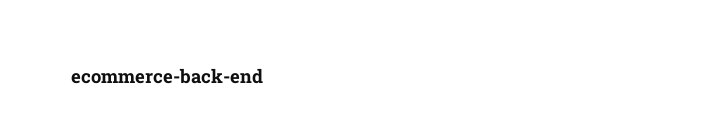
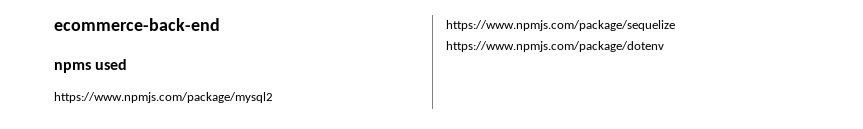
(263, 76) none -> [54,59,128,73] [54,92,273,103] [446,20,675,31] [446,41,664,52] // npms used // https://www.npmjs.com/package/mysql2 https://www.npmjs.com/package/sequelize https://www.npmjs.com/package/dotenv

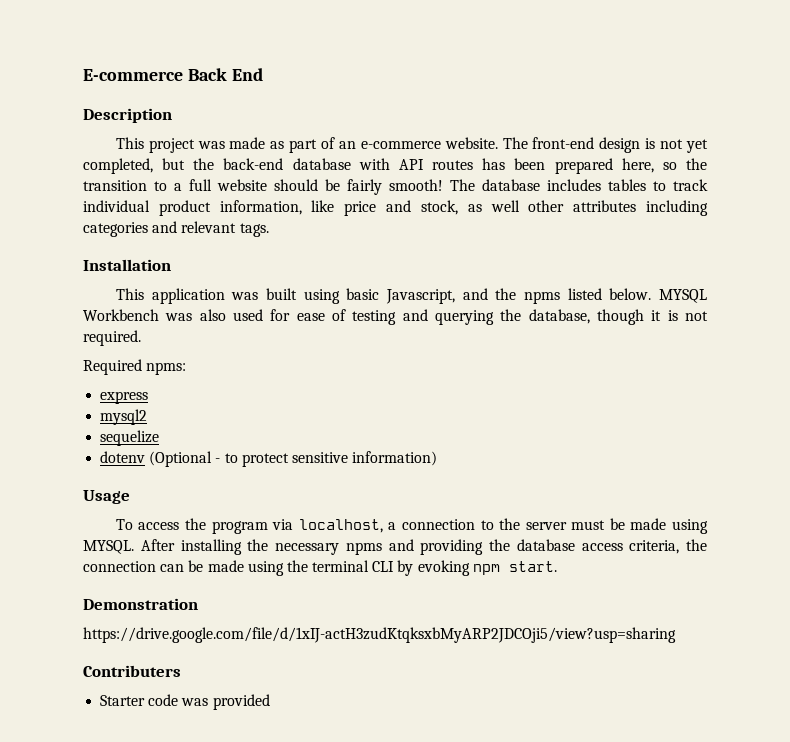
[54,18,220,31] [54,59,128,73] [54,92,273,103] [446,20,675,31] [446,41,664,52] ecommerce-back-end // npms used // https://www.npmjs.com/package/mysql2 https://www.npmjs.com/package/sequelize https://www.npmjs.com/package/dotenv -> [83,68,263,81] [83,108,172,123] [115,137,709,153] [83,158,707,174] [83,179,708,195] [83,200,708,216] [83,221,269,237] [83,259,171,271] [115,288,707,304] [83,309,709,325] [83,330,141,346] [83,359,187,375] [100,391,149,404] [100,409,148,425] [100,430,160,446] [100,451,438,467] [83,490,130,504] [115,518,709,534] [83,539,707,555] [83,560,557,576] [83,598,198,610] [83,627,676,643] [83,665,181,677] [100,694,270,710] E-commerce Back End // Description // This project was made as part of an e-commerce website. The front-end design is not yet completed, but the back-end database with API routes has been prepared here, so the transition to a full website should be fairly smooth! The database includes tables to track individual product information, like price and stock, as well other attributes including categories and relevant tags. // Installation // This application was built using basic Javascript, and the npms listed below. MYSQL Workbench was also used for ease of testing and querying the database, though it is not required. // Required npms: // express // mysql2 // sequelize // dotenv (Optional - to protect sensitive information) // Usage // To access the program via localhost, a connection to the server must be made using MYSQL. After installing the necessary npms and providing the database access criteria, the connection can be made using the terminal CLI by evoking npm start. // Demonstration // https://drive.google.com/file/d/1xIJ-actH3zudKtqksxbMyARP2JDCOji5/view?usp=sharing // Contributers // Starter code was provided

